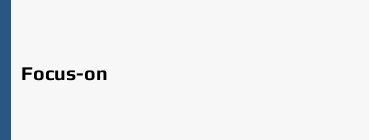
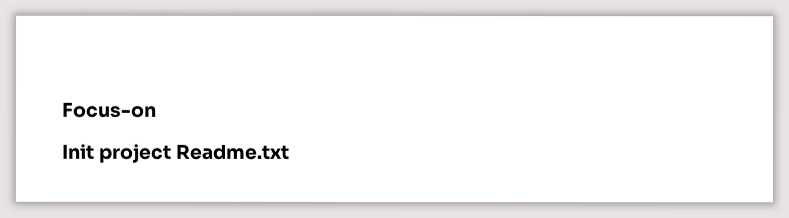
(108, 74) none -> [61,143,290,163] // Init project Readme.txt

